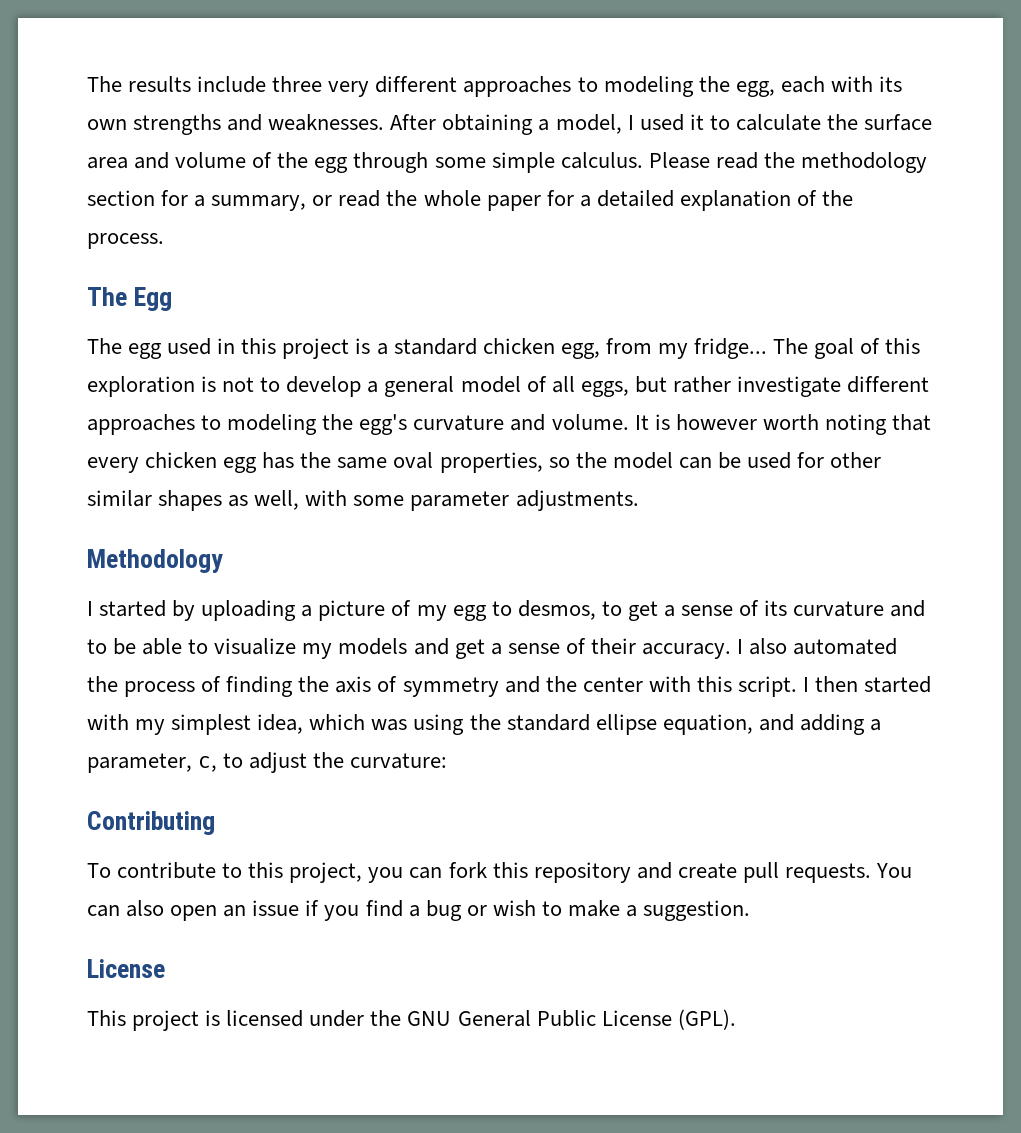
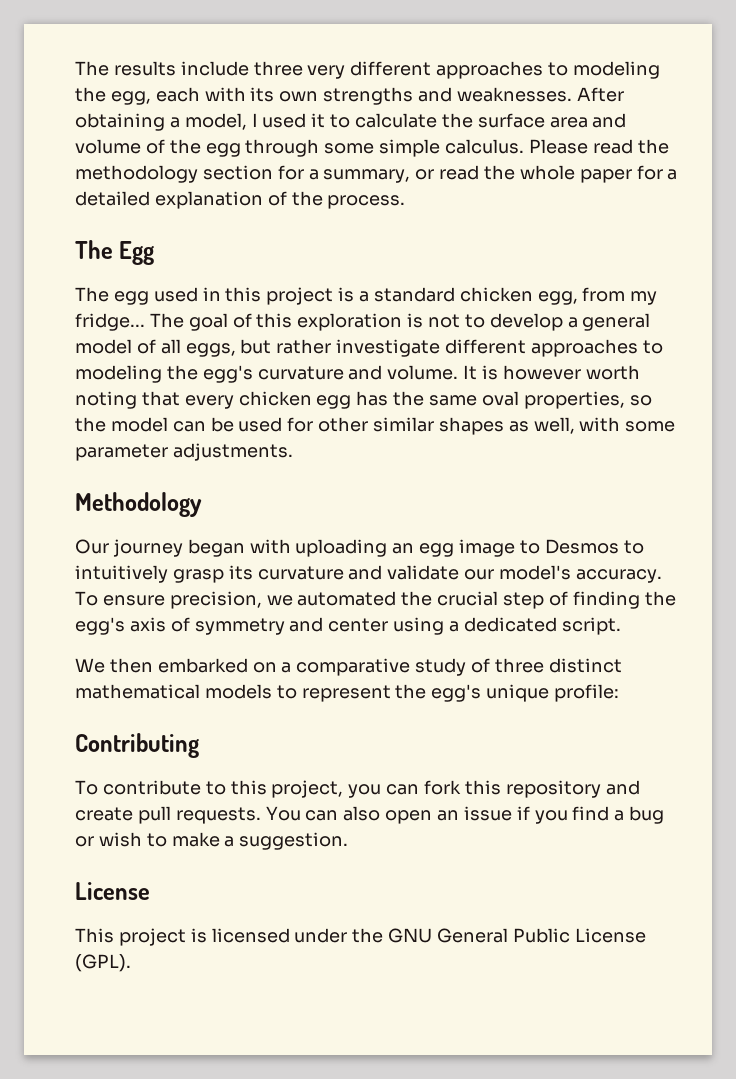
[87,600,926,621] [87,638,898,659] [87,676,196,697] I started by uploading a picture of my egg to desmos, to get a sense of its curvature and to be able to visualize my models and get a sense of their accuracy. I also automated the process -> [75,539,644,557] [75,565,662,583] [75,591,545,609] Our journey began with uploading an egg image to Desmos to intuitively grasp its curvature and validate our model's accuracy. To ensure precision, we automated the crucial step
(330, 684) none -> [75,617,125,635] egg's
[545,676,932,697] [87,714,881,735] [87,752,448,773] the center with this script. I then started with my simplest idea, which was using the standard ellipse equation, and adding a parameter, c, to adjust the curvature: -> [328,617,621,635] [75,658,622,676] [75,684,620,702] center using a dedicated script. // We then embarked on a comparative study of three distinct mathematical models to represent the egg's unique profile:

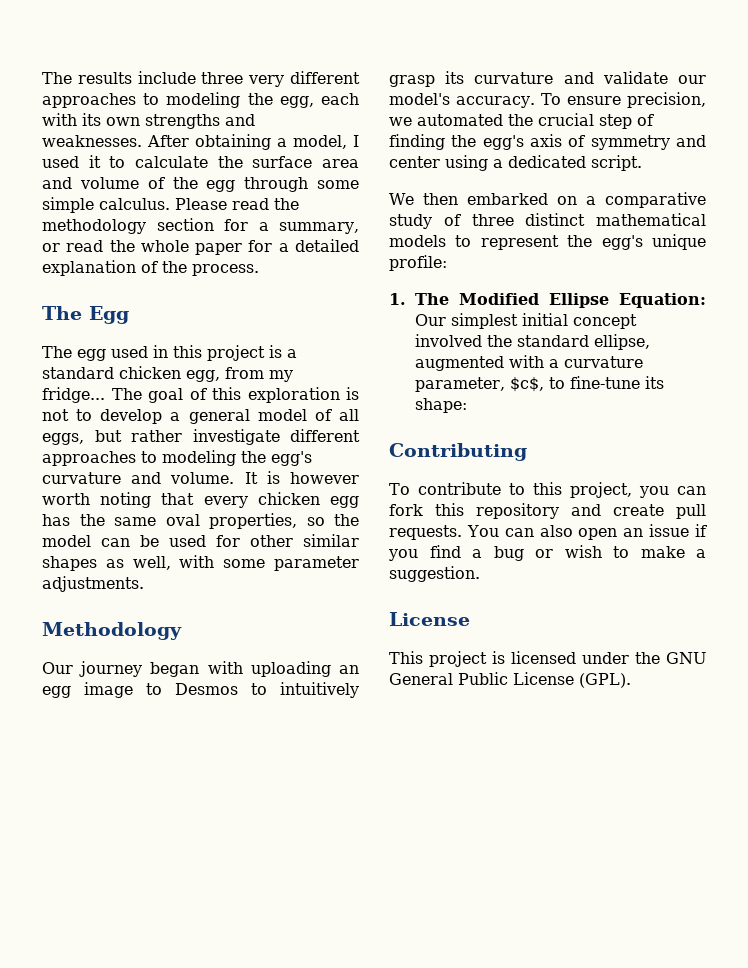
(620, 693) none -> [389,293,706,308] [414,313,637,329] [414,334,650,350] [414,355,643,371] [414,376,664,392] [414,398,467,413] // 1. The Modified Ellipse Equation: Our simplest initial concept involved the standard ellipse, augmented with a curvature parameter, $c$, to fine-tune its shape:

